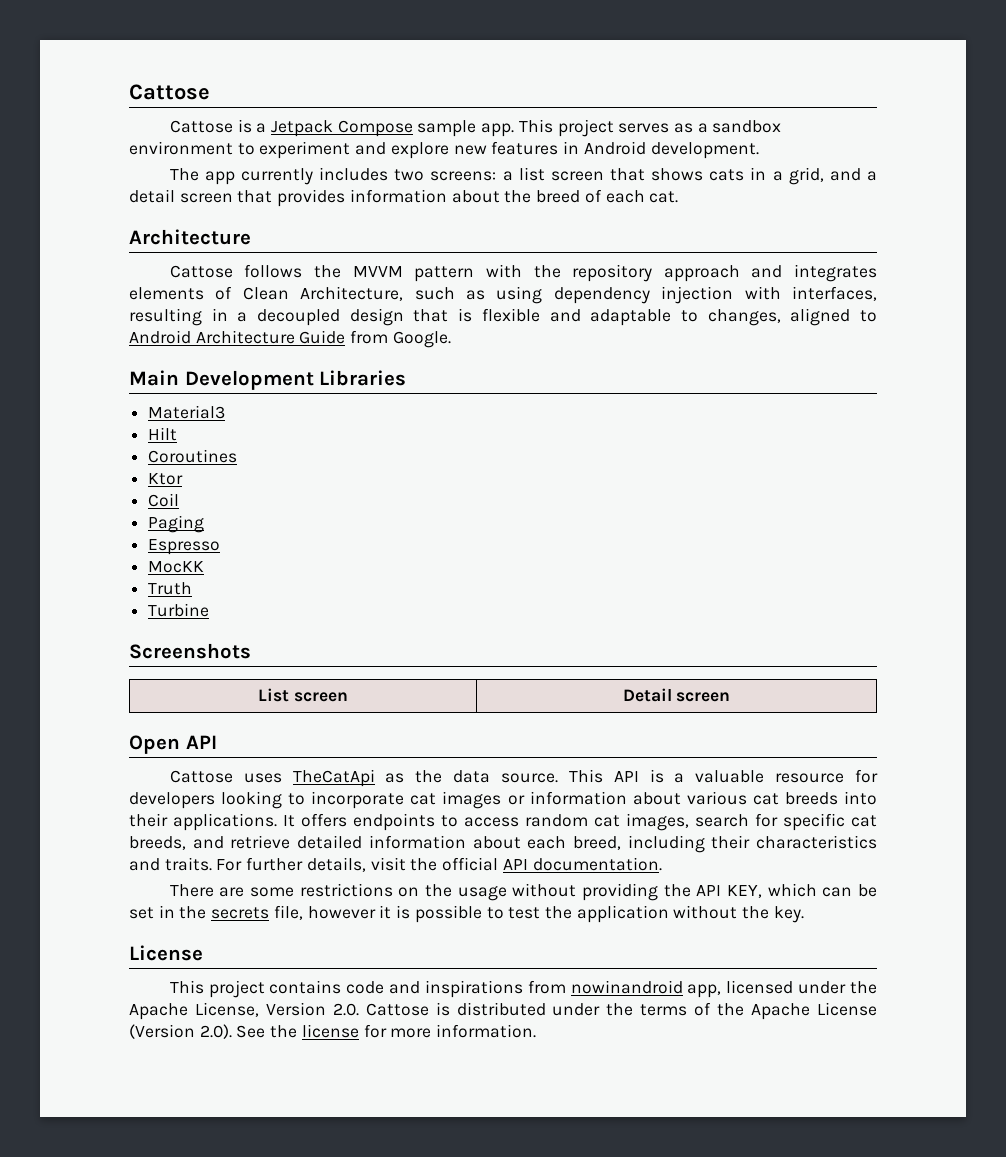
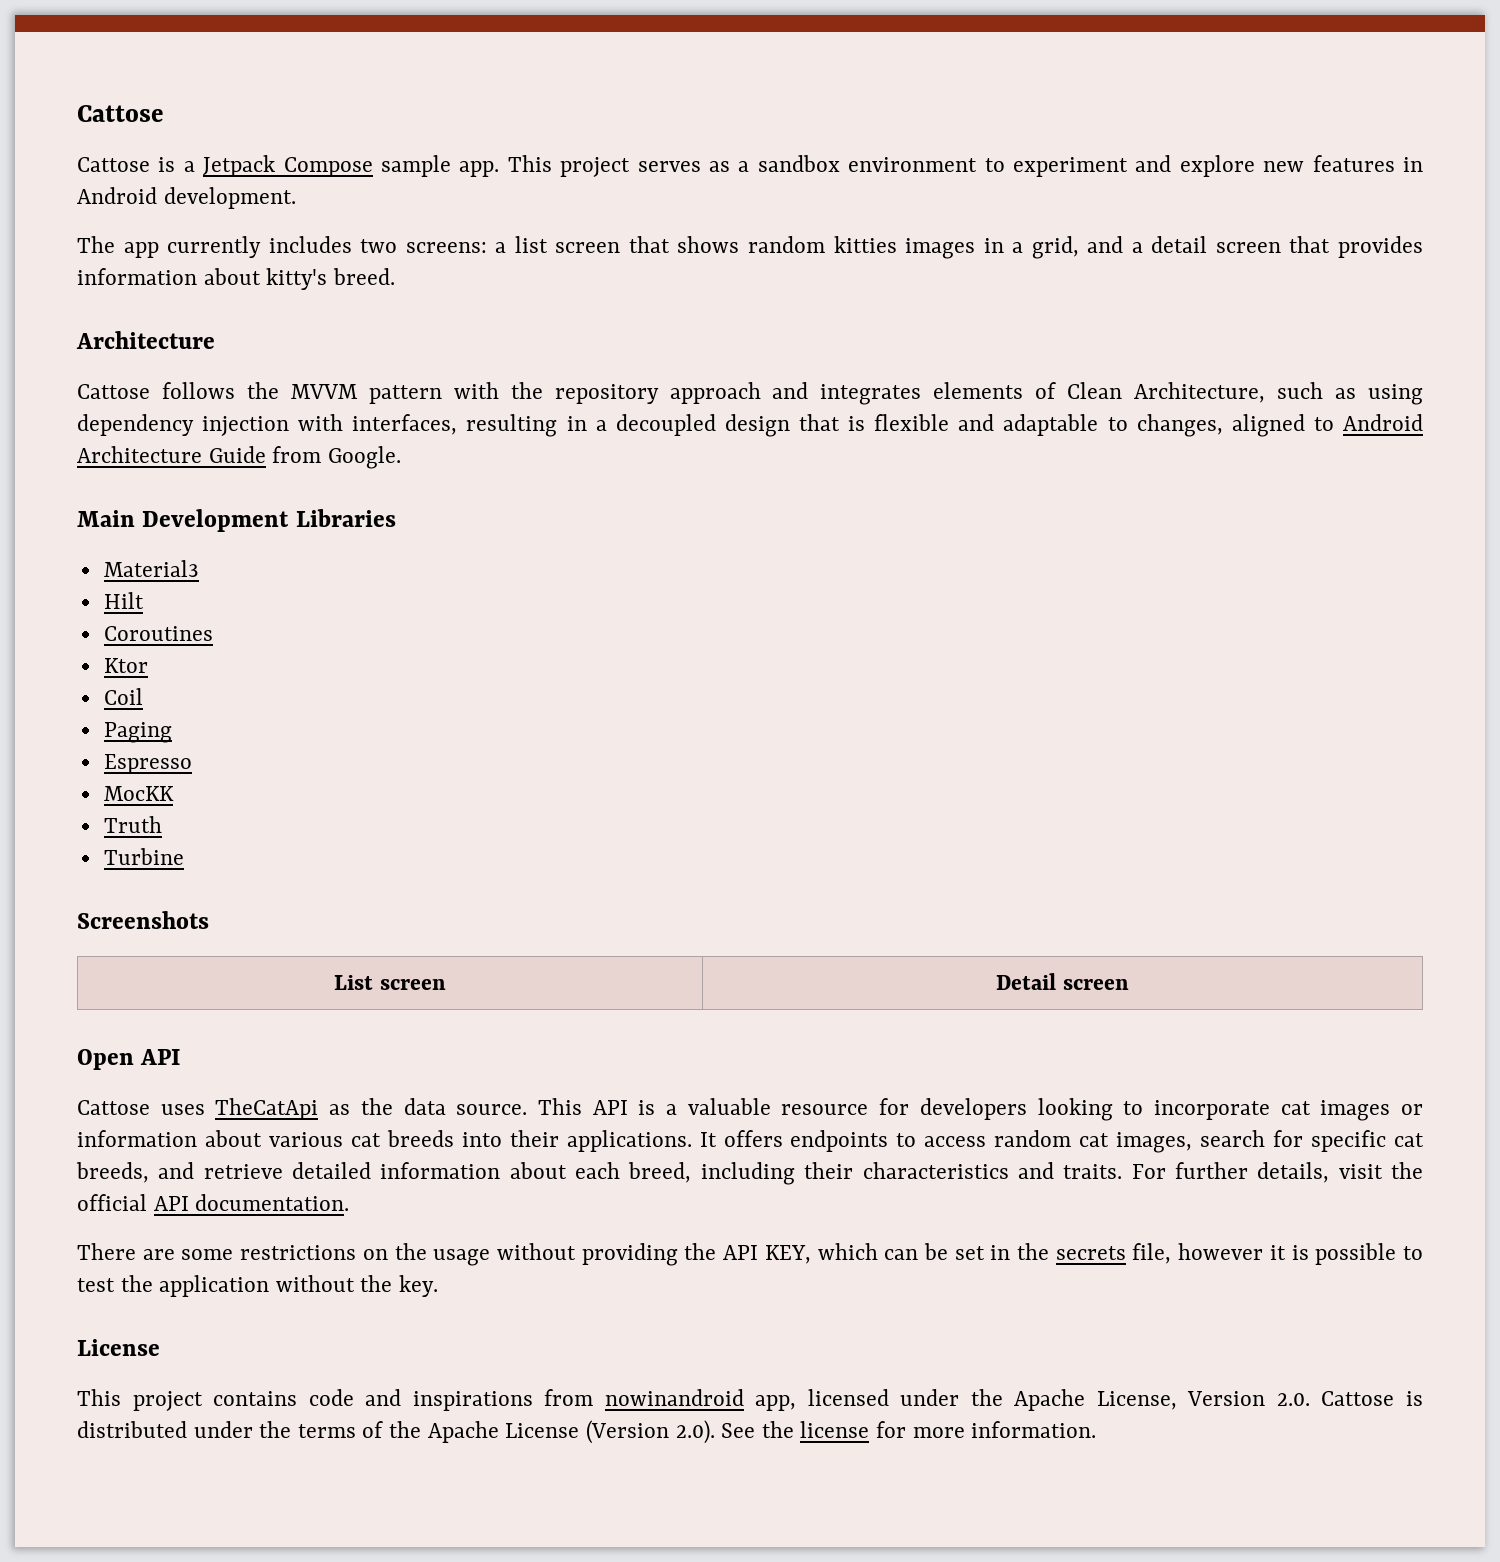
[709,169,745,181] cats -> [748,236,976,259] random kitties images
[504,189,679,203] the breed of each cat. -> [266,268,395,290] kitty's breed.

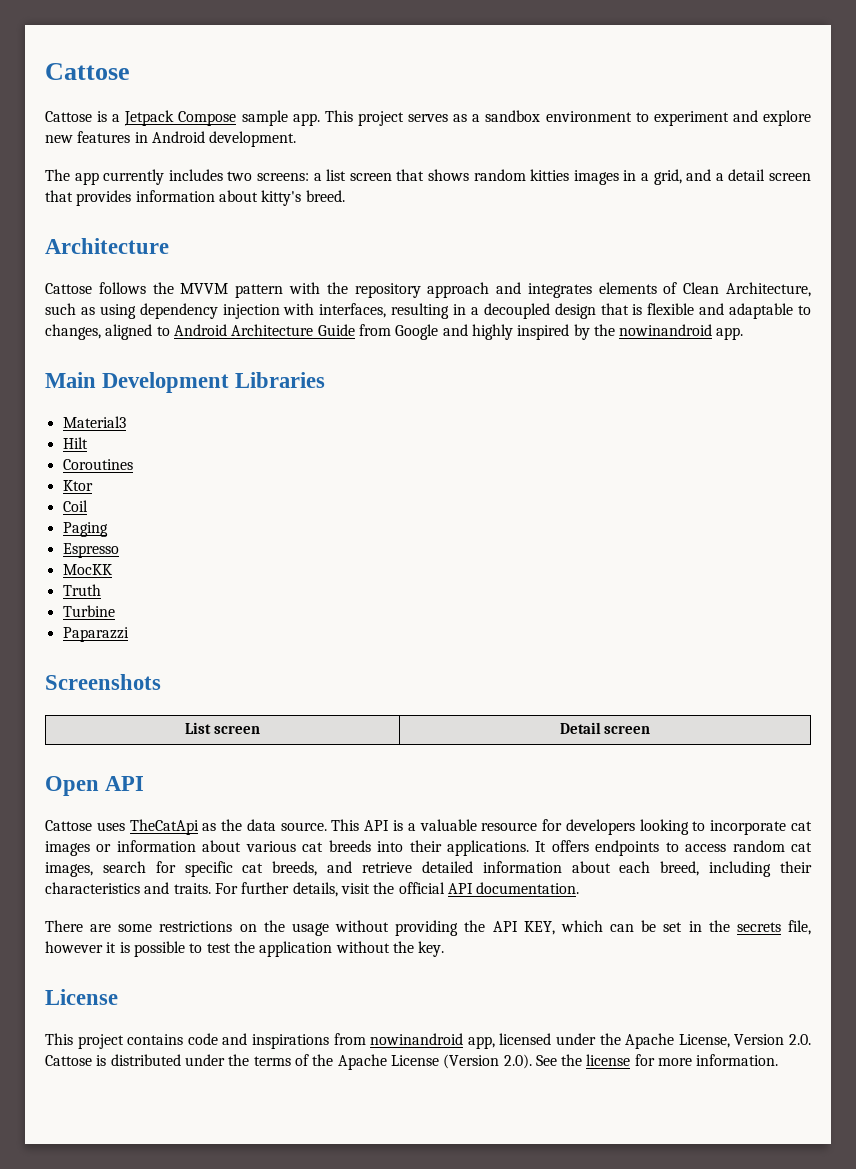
[327,446,401,469] Google. -> [395,324,744,340] Google and highly inspired by the nowinandroid app.
(184, 856) none -> [62,627,129,642] // Paparazzi

